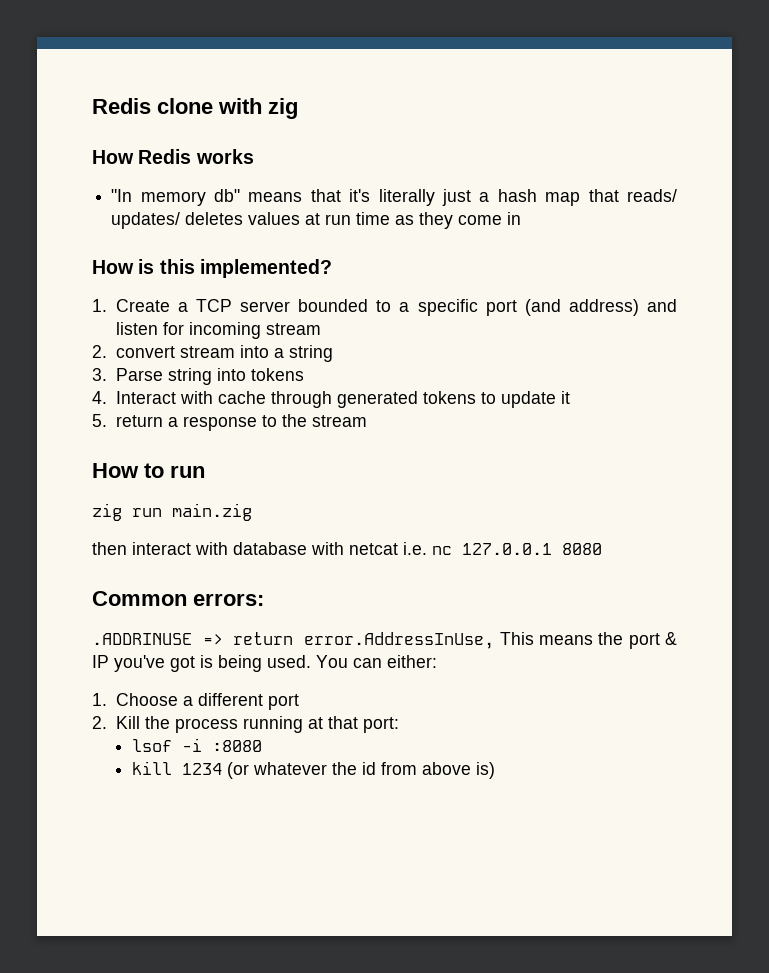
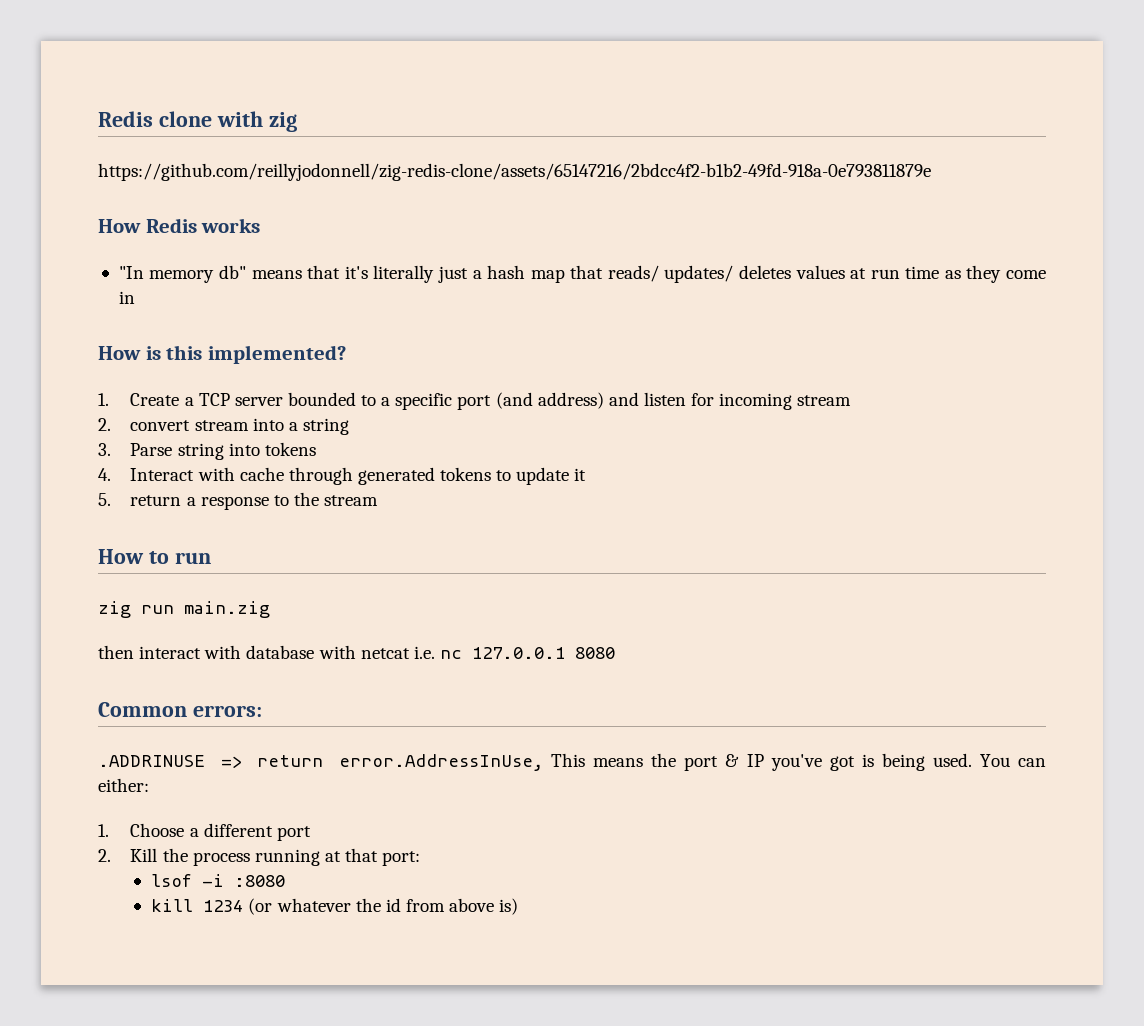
(298, 108) none -> [98,163,931,181] // https://github.com/reillyjodonnell/zig-redis-clone/assets/65147216/2bdcc4f2-b1b2-49fd-918a-0e793811879e

